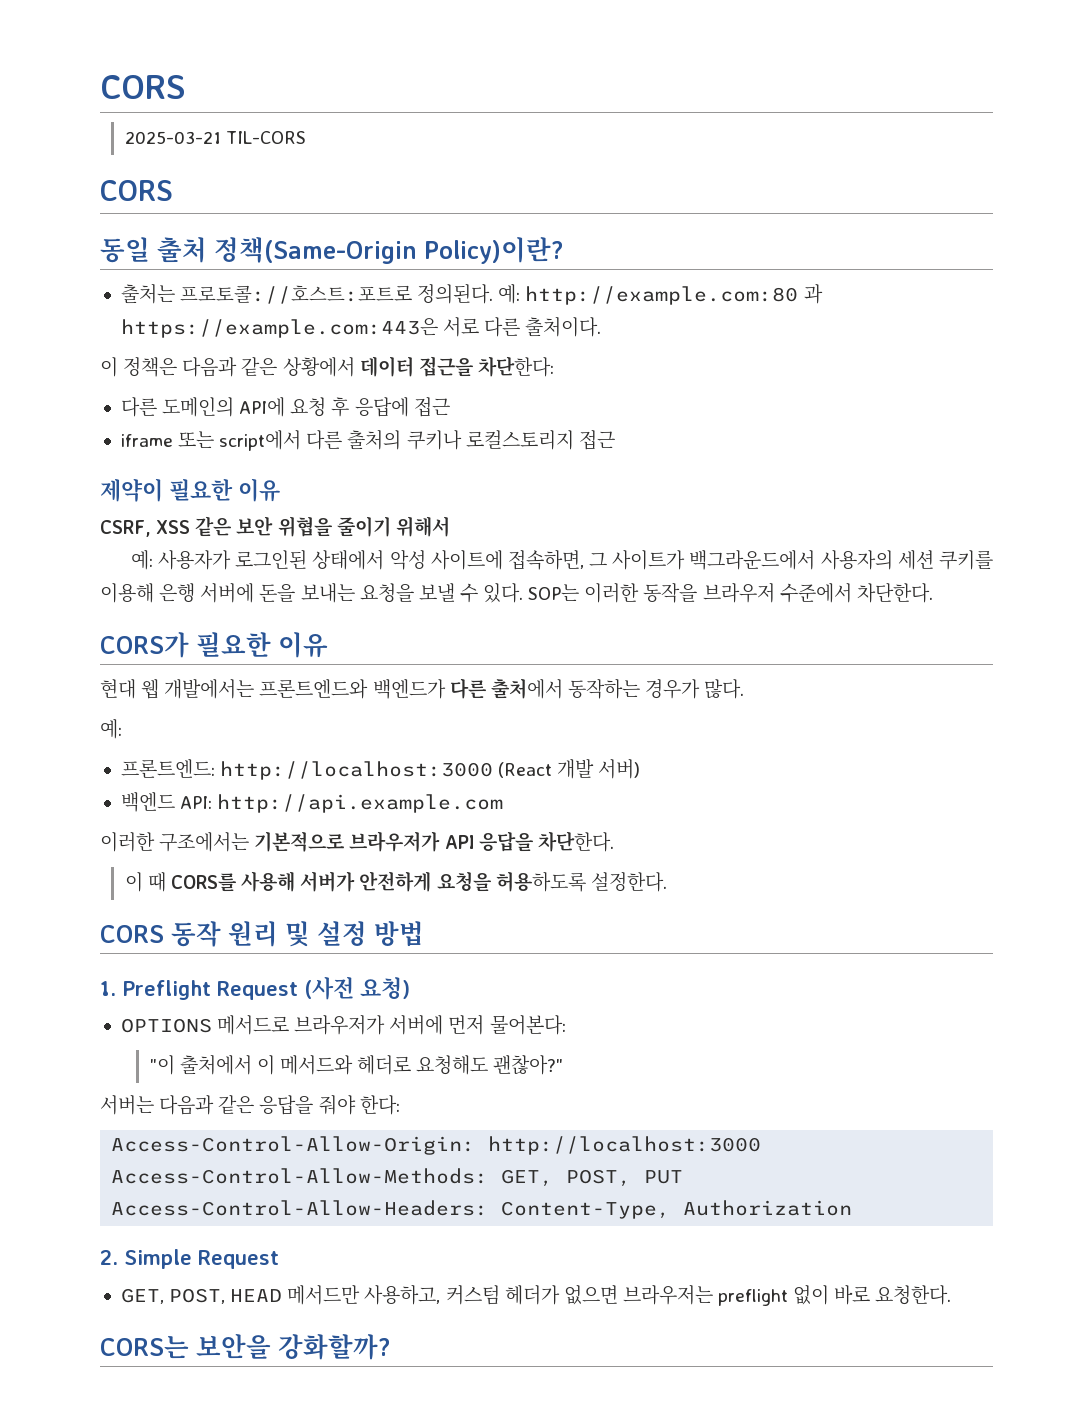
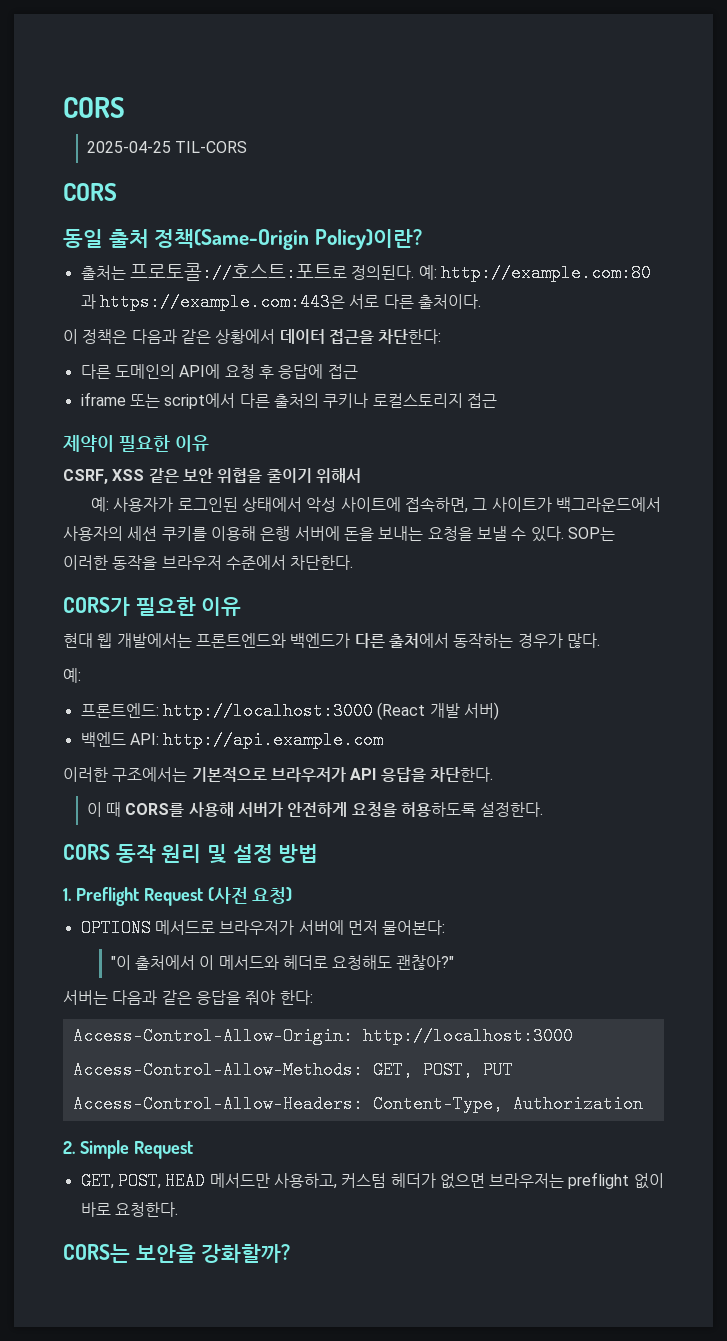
[100,75,186,99] [124,131,221,144] CORS // 2025-03-21 -> [63,97,125,118] [86,141,171,153] CORS // 2025-04-25

